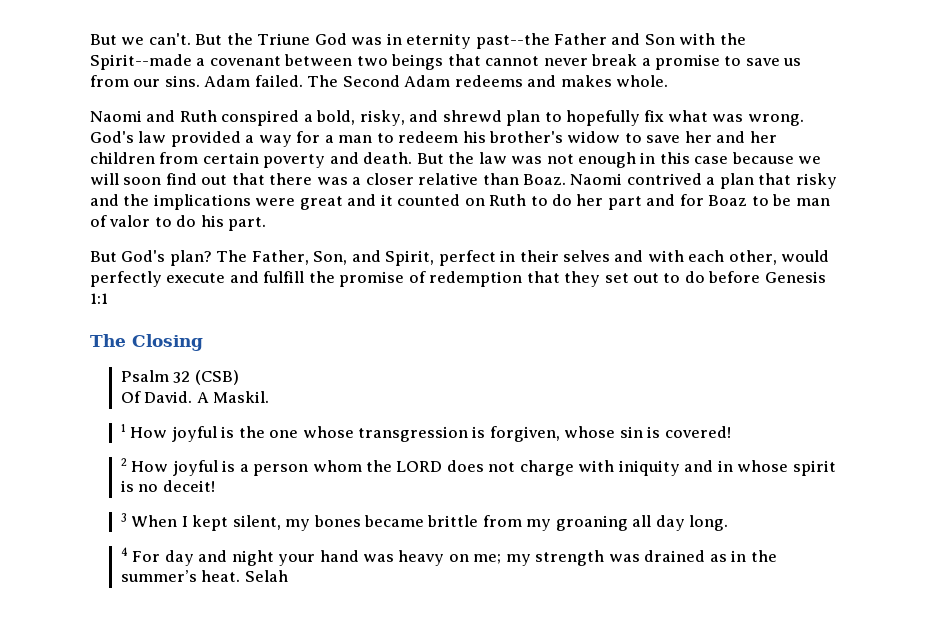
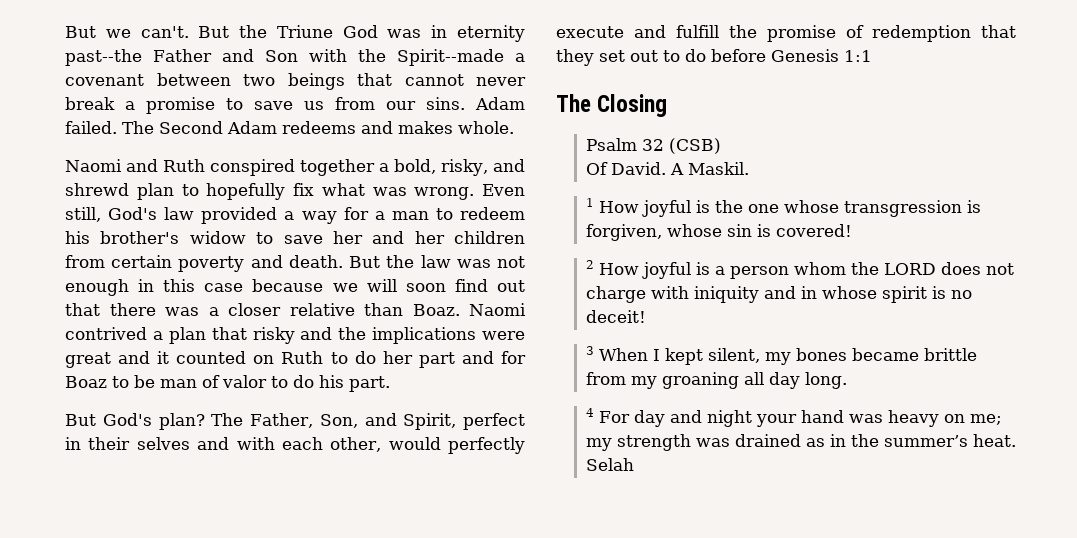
(300, 118) none -> [300,159,376,176] together
(804, 120) none -> [482,184,525,196] [65,207,101,222] Even still,

